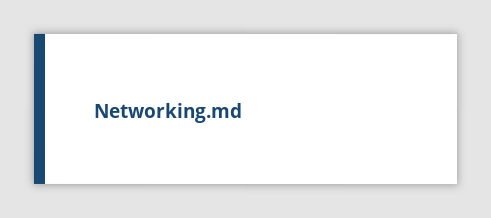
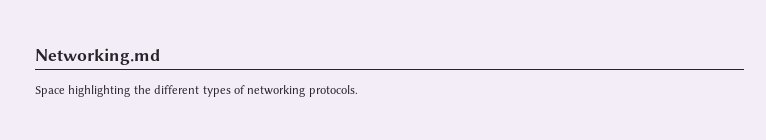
(243, 112) none -> [35,85,358,97] // Space highlighting the different types of networking protocols.

